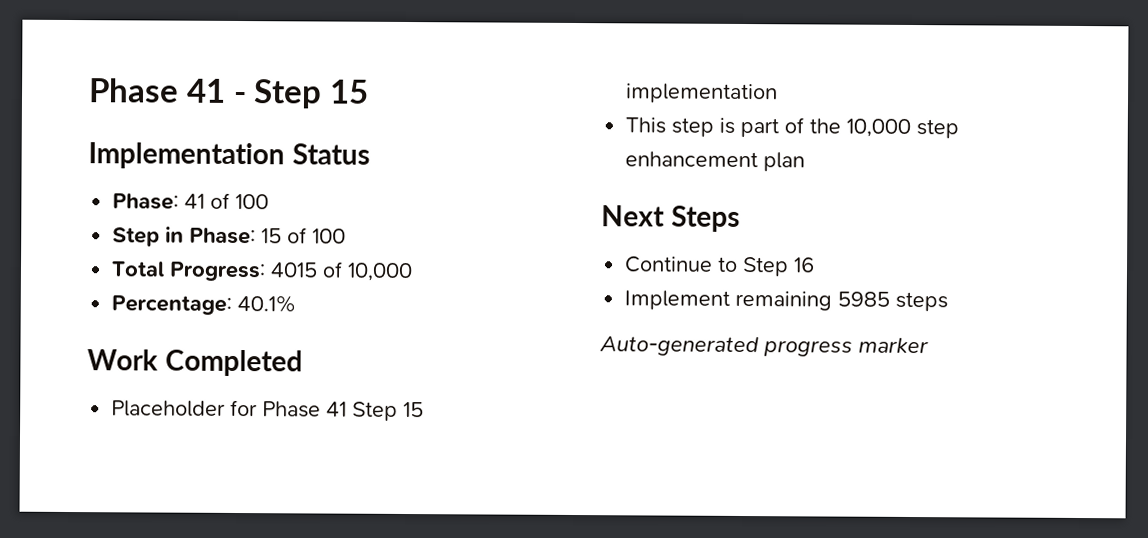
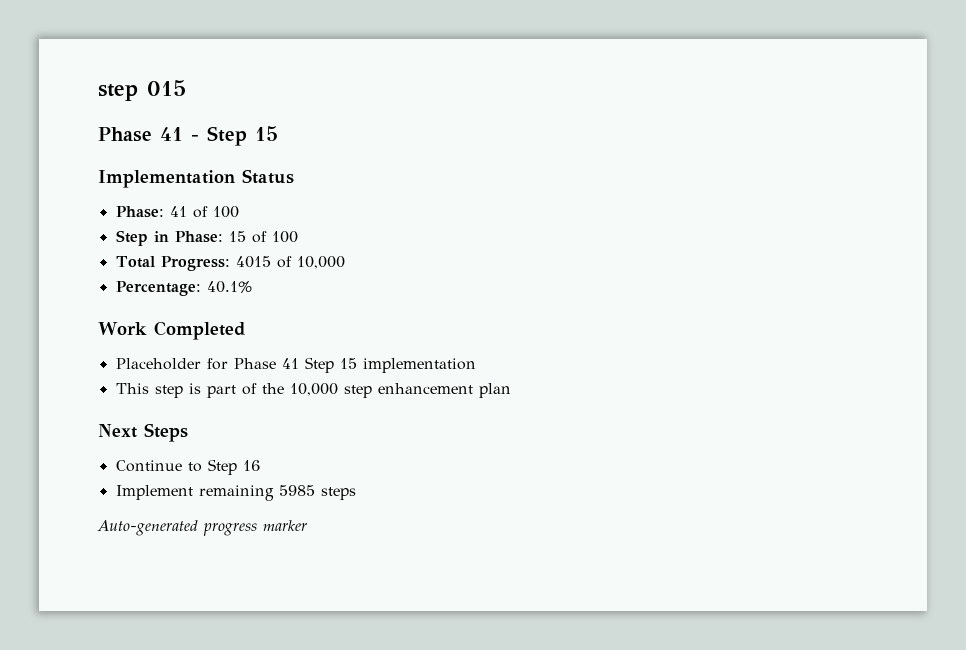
(88, 90) none -> [98,80,186,101] step 015 //

